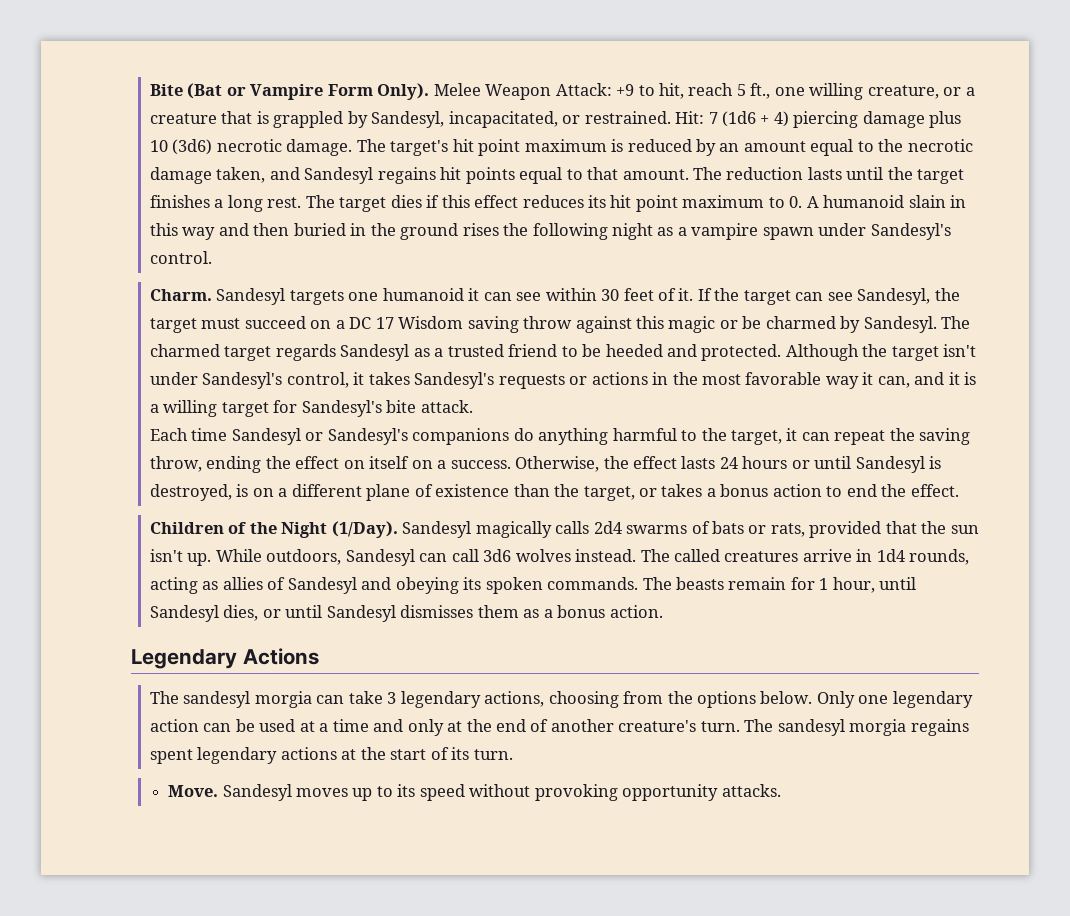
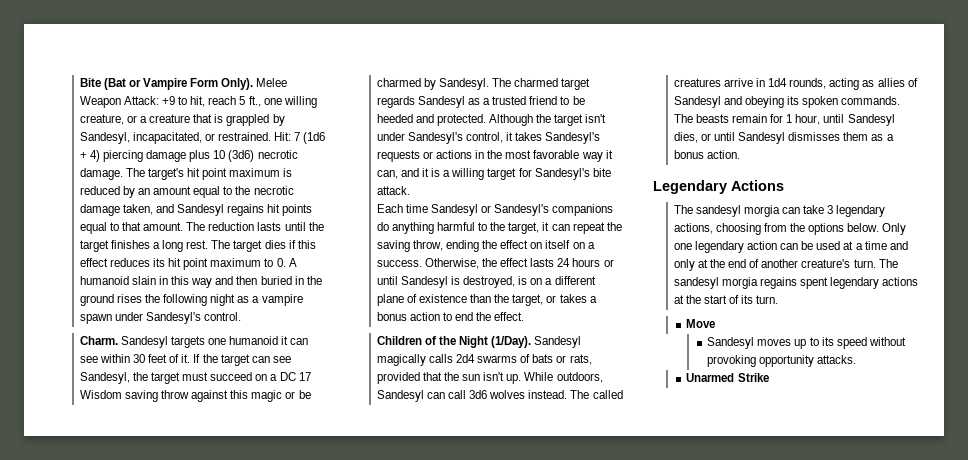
[168,785,219,797] Move. -> [686,319,716,328] Move //
(781, 790) none -> [686,373,769,382] // Unarmed Strike

